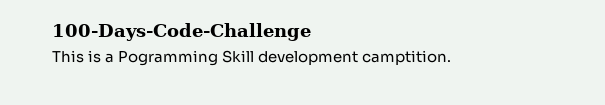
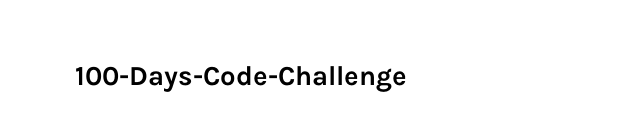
[52,50,452,66] // This is a Pogramming Skill development camptition. -> (407, 79) none

